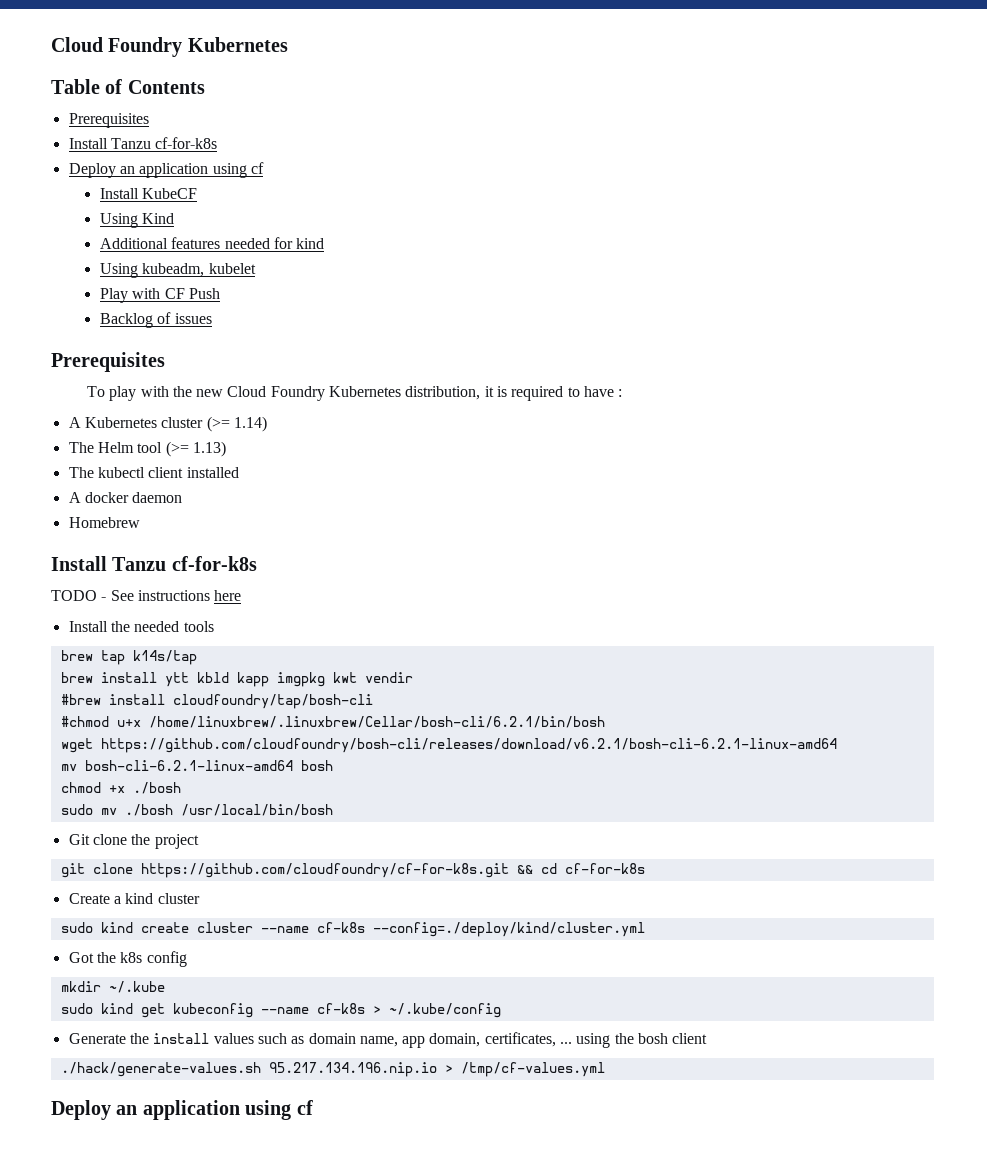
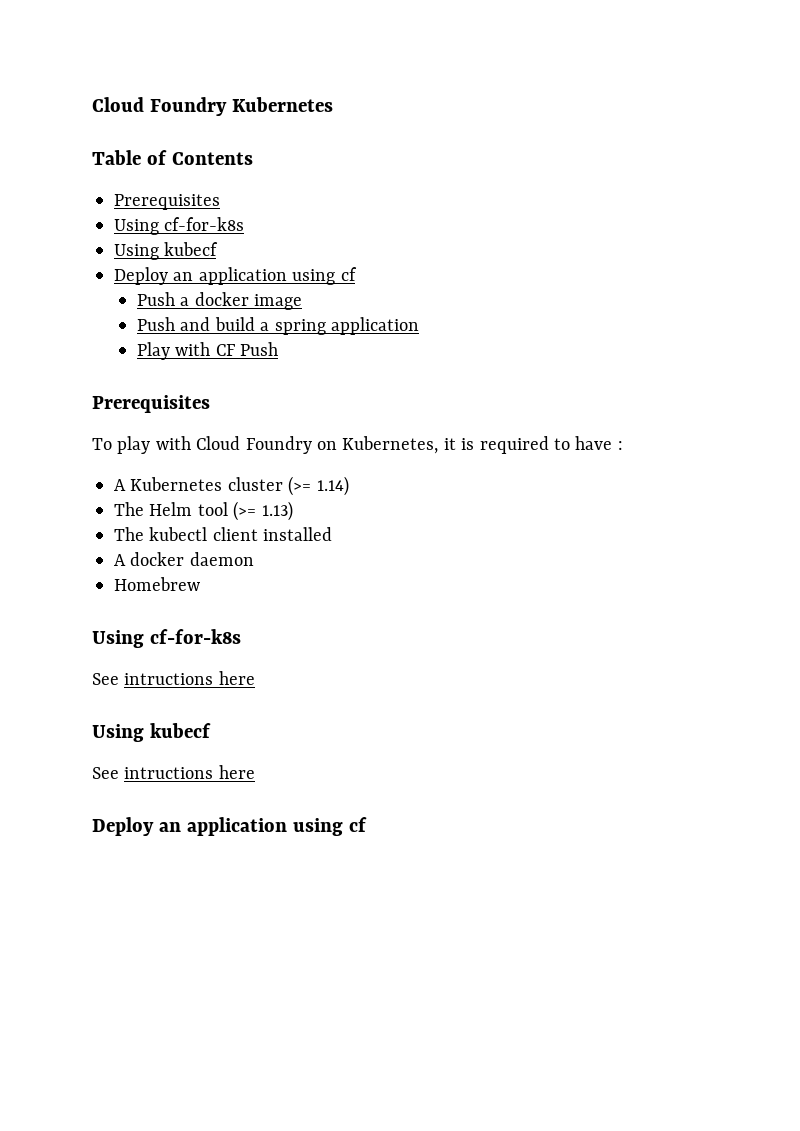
[68,137,218,149] Install Tanzu cf-for-k8s -> [114,217,245,235] [114,242,219,260] Using cf-for-k8s // Using kubecf
[99,188,198,199] [99,213,175,228] [99,237,325,249] [99,263,256,278] Install KubeCF // Using Kind // Additional features needed for kind // Using kubeadm, kubelet -> [136,292,303,310] [136,317,419,335] Push a docker image // Push and build a spring application
[99,312,212,328] // Backlog of issues -> (279, 349) none
[172,386,481,401] the new Cloud Foundry Kubernetes distribution, -> [196,436,439,454] Cloud Foundry on Kubernetes,
[51,556,257,571] [51,590,242,601] [68,621,214,632] [60,650,197,665] [60,672,413,687] [60,694,373,709] [60,716,605,728] [60,738,837,753] [60,760,333,771] [60,782,181,794] [60,804,333,816] [68,834,199,849] [60,863,645,878] [68,893,200,904] [60,922,645,937] [68,951,187,967] [60,981,165,993] [60,1003,501,1018] [68,1032,708,1048] [60,1062,605,1077] Install Tanzu cf-for-k8s // TODO - See instructions here // Install the needed tools // brew tap k14s/tap // brew install ytt kbld kapp imgpkg kwt vendir // #brew install cloudfoundry/tap/bosh-cli // #chmod u+x /home/linuxbrew/.linuxbrew/Cellar/bosh-cli/6.2.1/bin/bosh // wget https://github.com/cloudfoundry/bosh-cli/releases/download/v6.2.1/bosh-cli-6.2.1-linux-amd64 // mv bosh-cli-6.2.1-linux-amd64 bosh // chmod +x ./bosh // sudo mv ./bosh /usr/local/bin/bosh // Git clone the project // git clone https://github.com/cloudfoundry/cf-for-k8s.git && cd cf-for-k8s // Create a kind cluster // sudo kind create cluster --name cf-k8s --config=./deploy/kind/cluster.yml // Got the k8s config // mkdir ~/.kube // sudo kind get kubeconfig --name cf-k8s > ~/.kube/config // Generate the install values such as domain name, app domain, certificates, ... using the bosh client // ./hack/generate-values.sh 95.217.134.196.nip.io > /tmp/cf-values.yml -> [92,629,241,648] [92,671,255,685] [92,723,211,742] [92,765,255,779] Using cf-for-k8s // See intructions here // Using kubecf // See intructions here

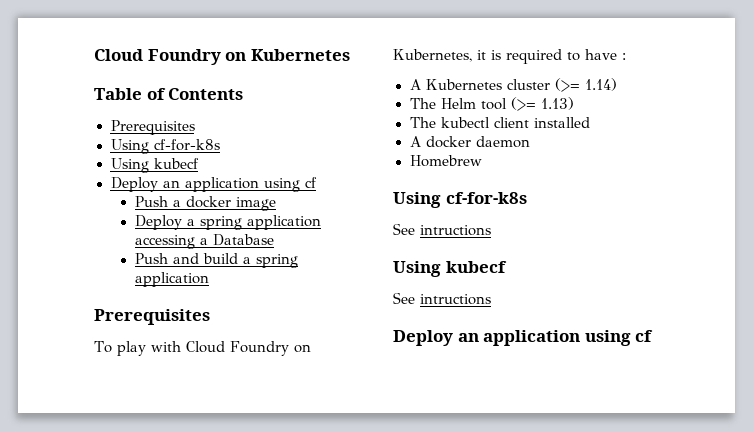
[92,97,227,116] Cloud Foundry -> [94,49,247,65] Cloud Foundry on
(303, 302) none -> [134,215,321,230] [134,234,274,249] // Deploy a spring application accessing a Database
[136,342,279,360] // Play with CF Push -> (209, 279) none
[218,671,255,685] here -> (491, 230) none
[218,765,255,779] here -> (491, 299) none

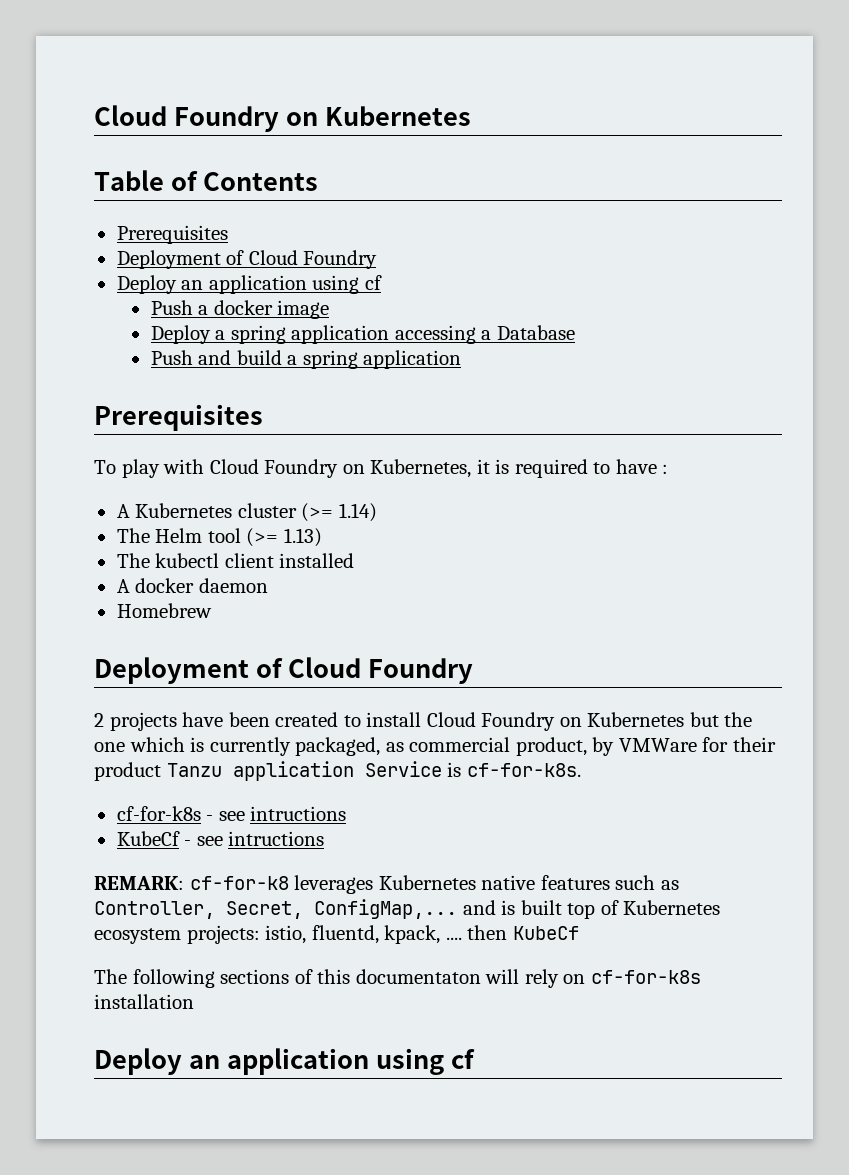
[110,139,220,154] [110,158,199,173] Using cf-for-k8s // Using kubecf -> [116,250,378,269] Deployment of Cloud Foundry
[393,192,527,208] [393,223,491,236] [393,261,507,277] [393,292,491,305] Using cf-for-k8s // See intructions // Using kubecf // See intructions -> [94,657,473,684] [94,712,753,731] [94,737,776,756] [94,761,581,781] [116,806,347,821] [116,831,325,846] [94,875,679,894] [94,899,721,919] [94,925,579,944] [94,969,701,988] [94,994,194,1009] Deployment of Cloud Foundry // 2 projects have been created to install Cloud Foundry on Kubernetes but the one which is currently packaged, as commercial product, by VMWare for their product Tanzu application Service is cf-for-k8s. // cf-for-k8s - see intructions // KubeCf - see intructions // REMARK: cf-for-k8 leverages Kubernetes native features such as Controller, Secret, ConfigMap,... and is built top of Kubernetes ecosystem projects: istio, fluentd, kpack, .... then KubeCf // The following sections of this documentaton will rely on cf-for-k8s installation

